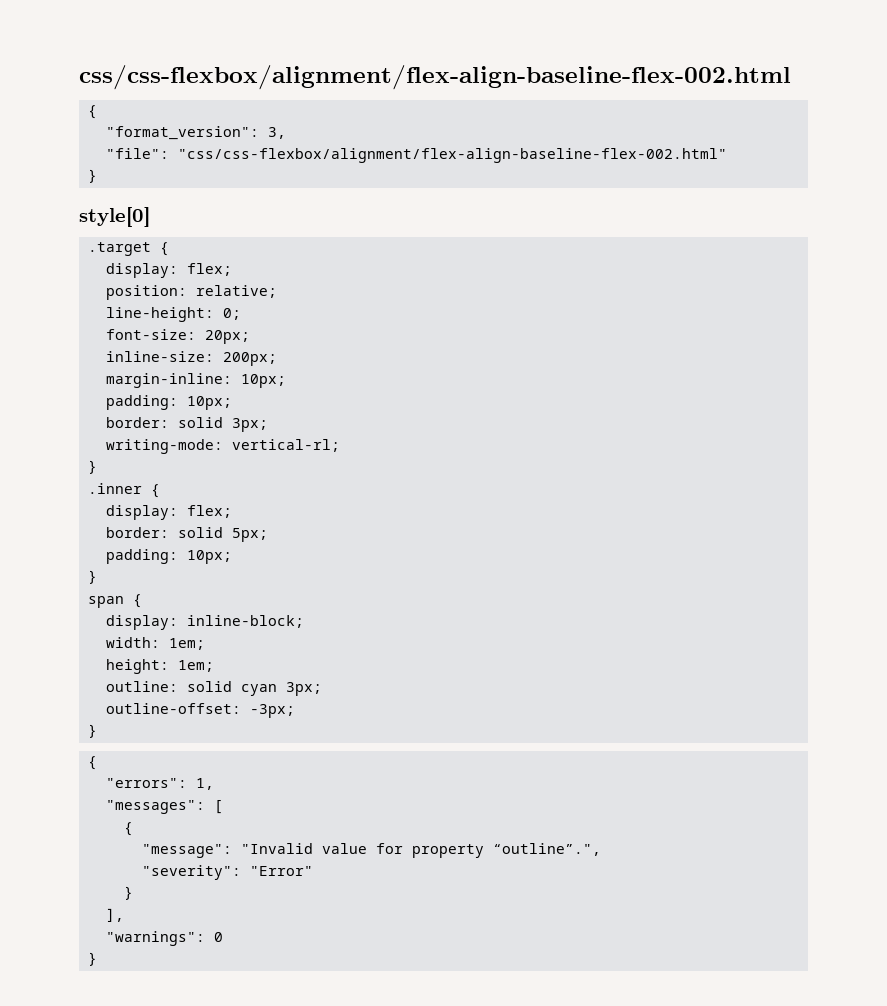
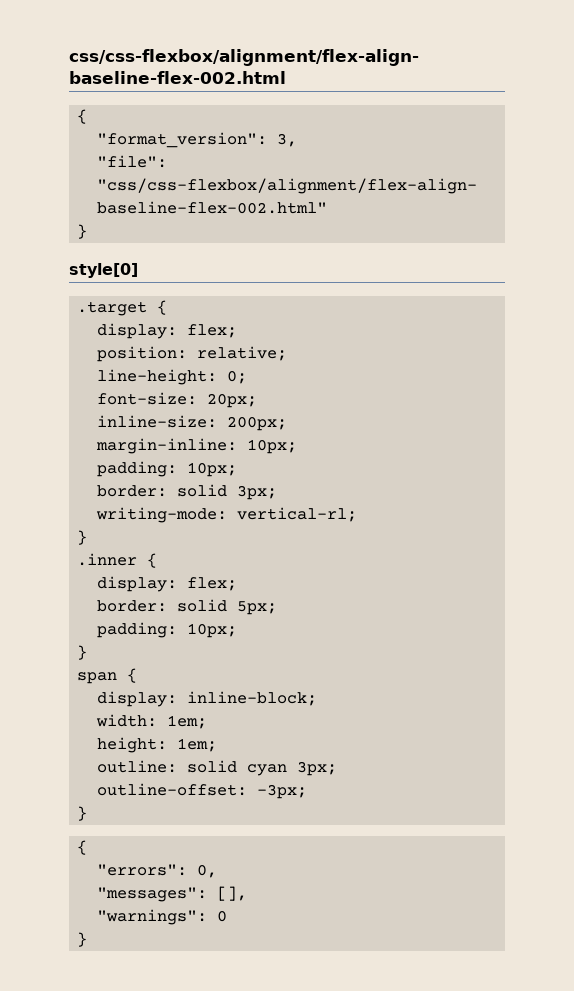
[196,778,214,790] 1, -> [197,864,218,878] 0,
[214,800,223,814] [124,822,133,836] [142,843,601,858] [142,865,313,880] [124,886,133,900] [106,908,124,922] [ // { // "message": "Invalid value for property “outline”.", // "severity": "Error" // } // ], -> [217,886,248,901] [],

